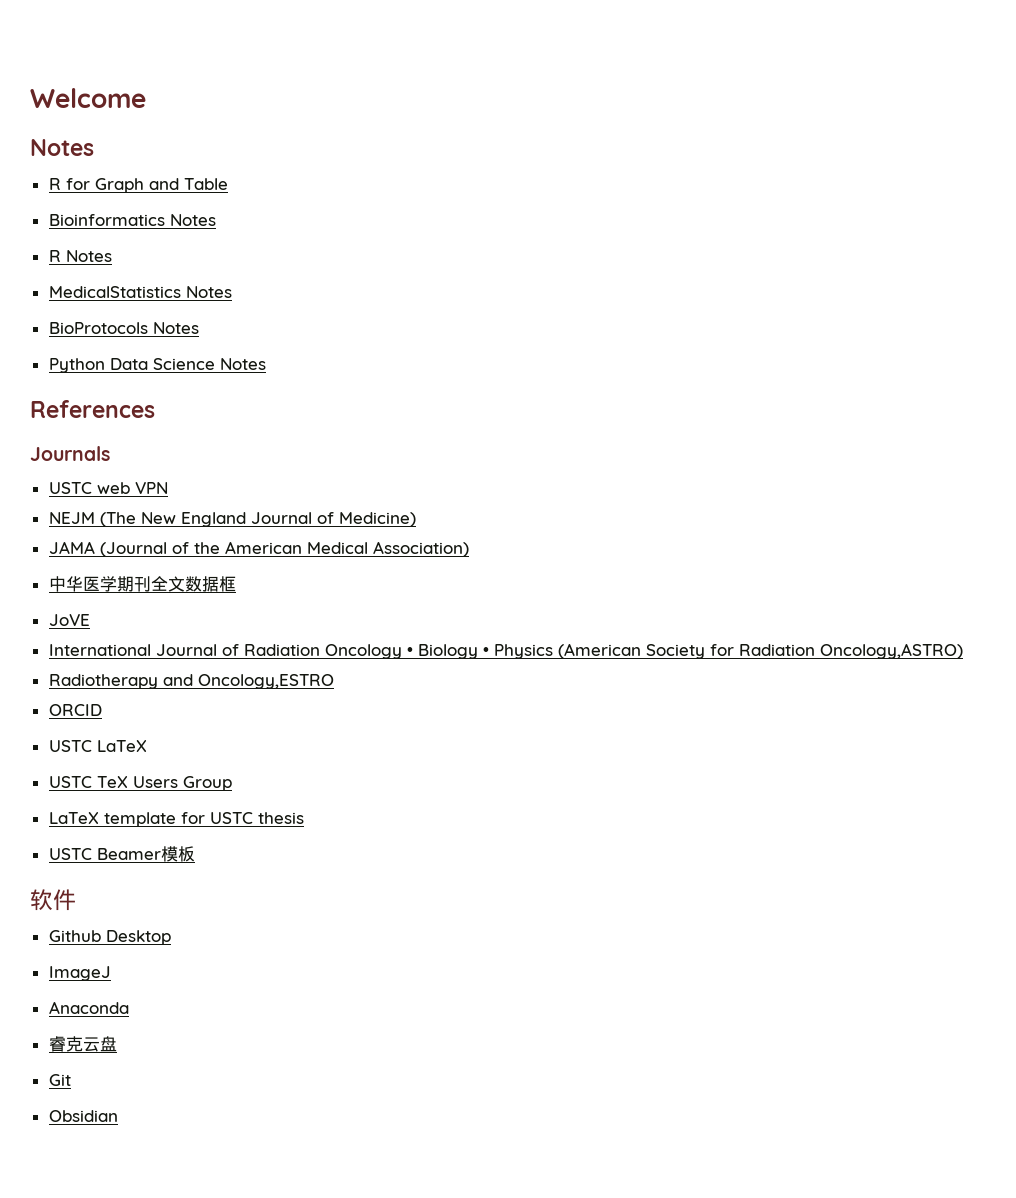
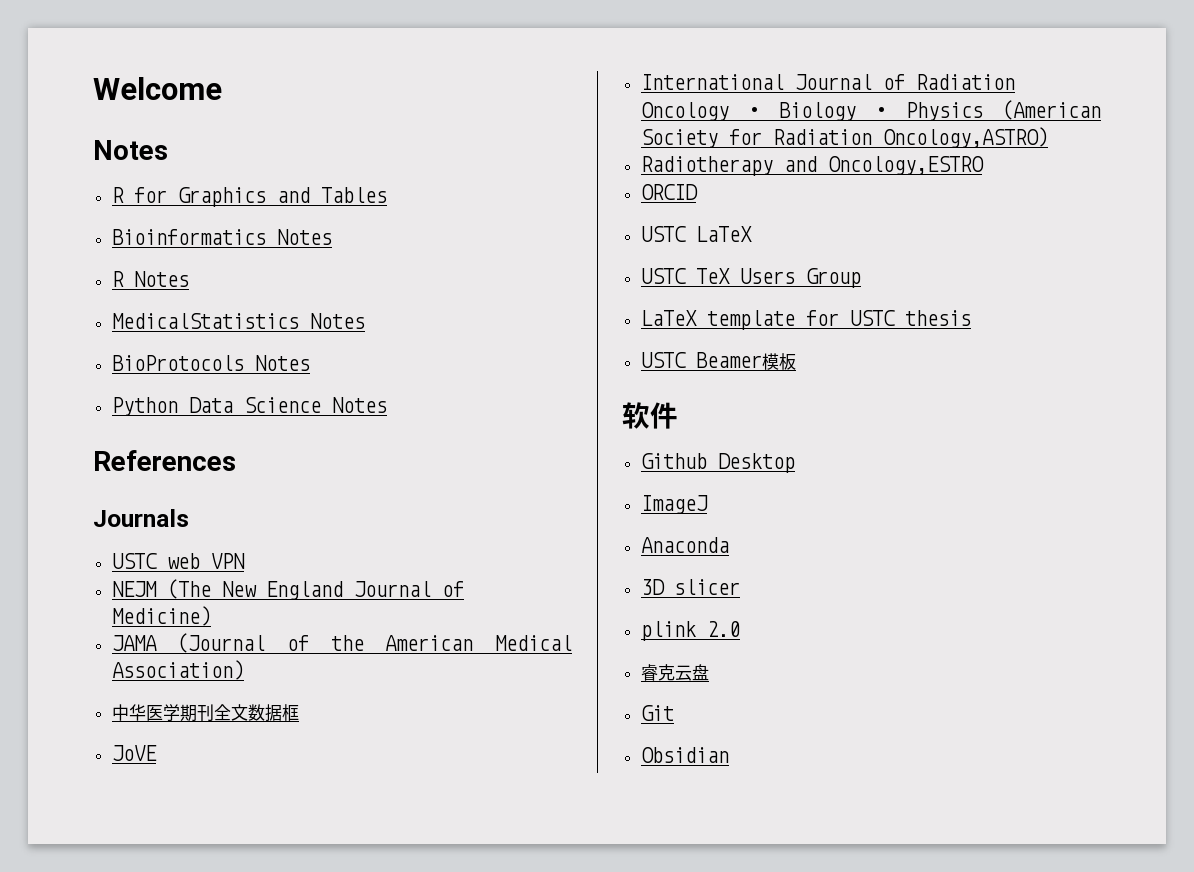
[94,178,228,193] Graph and Table -> [177,187,387,207] Graphics and Tables
(129, 1007) none -> [640,579,740,595] [640,621,740,641] // 3D slicer // plink 2.0

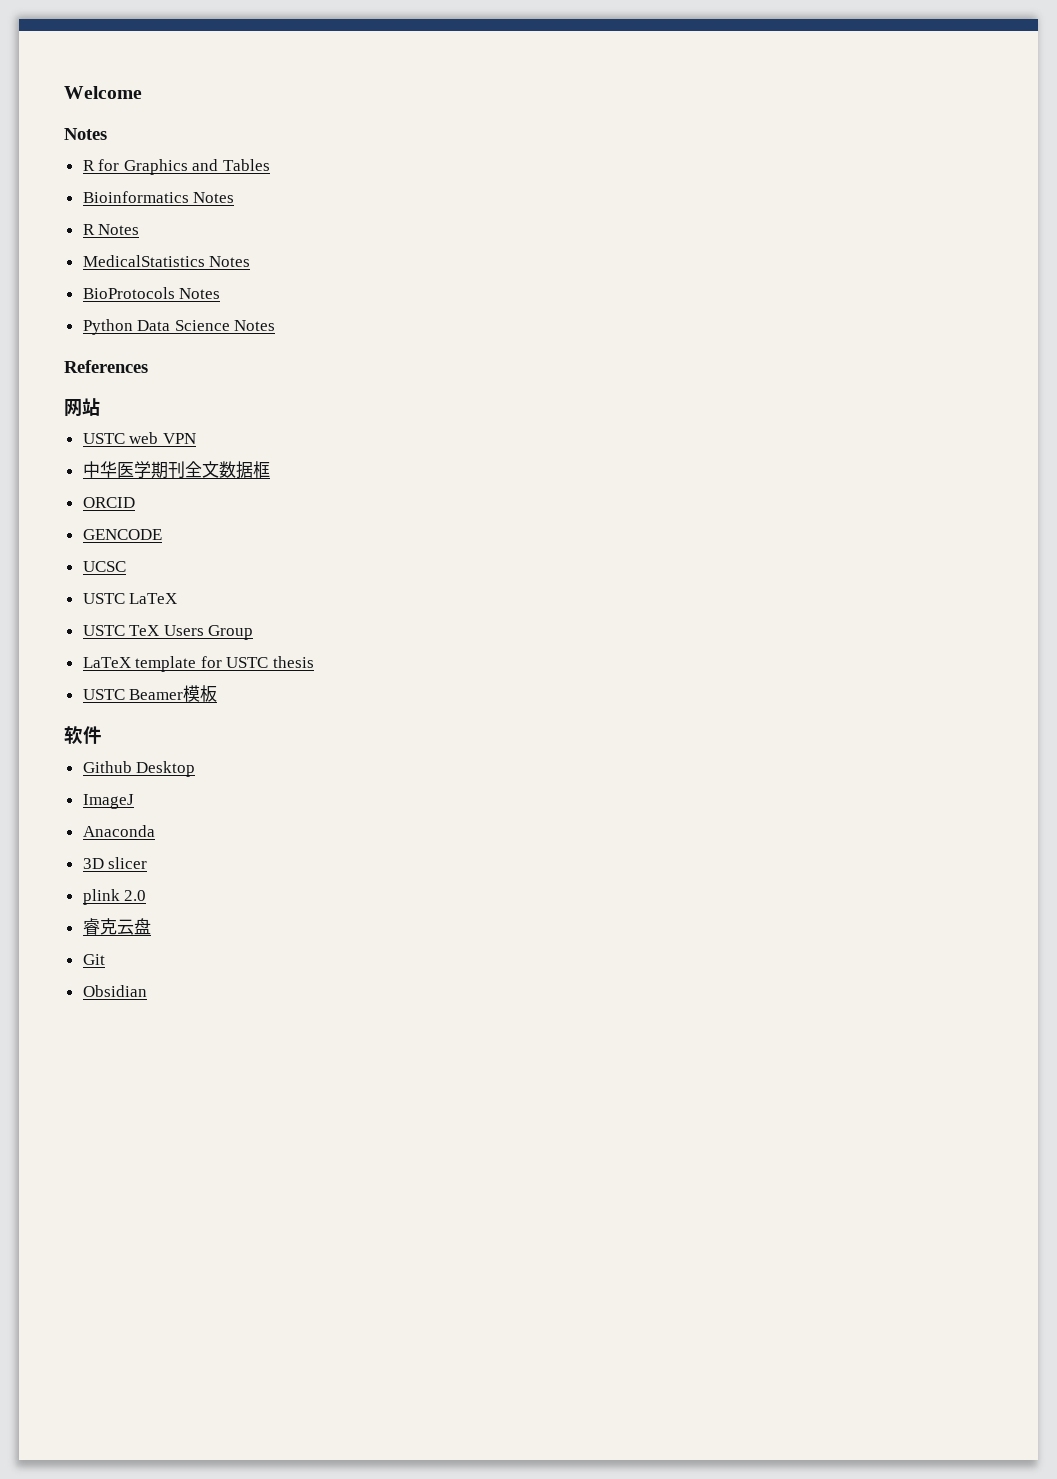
[93,509,189,527] Journals -> [64,398,100,417] 网站
[111,579,464,600] [111,606,211,626] [111,633,572,653] [111,660,244,680] // NEJM (The New England Journal of Medicine) // JAMA (Journal of the American Medical Association) -> (196, 438) none
[111,745,157,761] [640,74,1015,90] [640,100,1101,121] [640,127,1048,148] [640,156,984,176] [640,184,698,200] JoVE // International Journal of Radiation Oncology • Biology • Physics (American Society for Radiation Oncology,ASTRO) // Radiotherapy and Oncology,ESTRO // ORCID -> [82,497,135,508] [82,529,162,540] [82,561,126,572] ORCID // GENCODE // UCSC

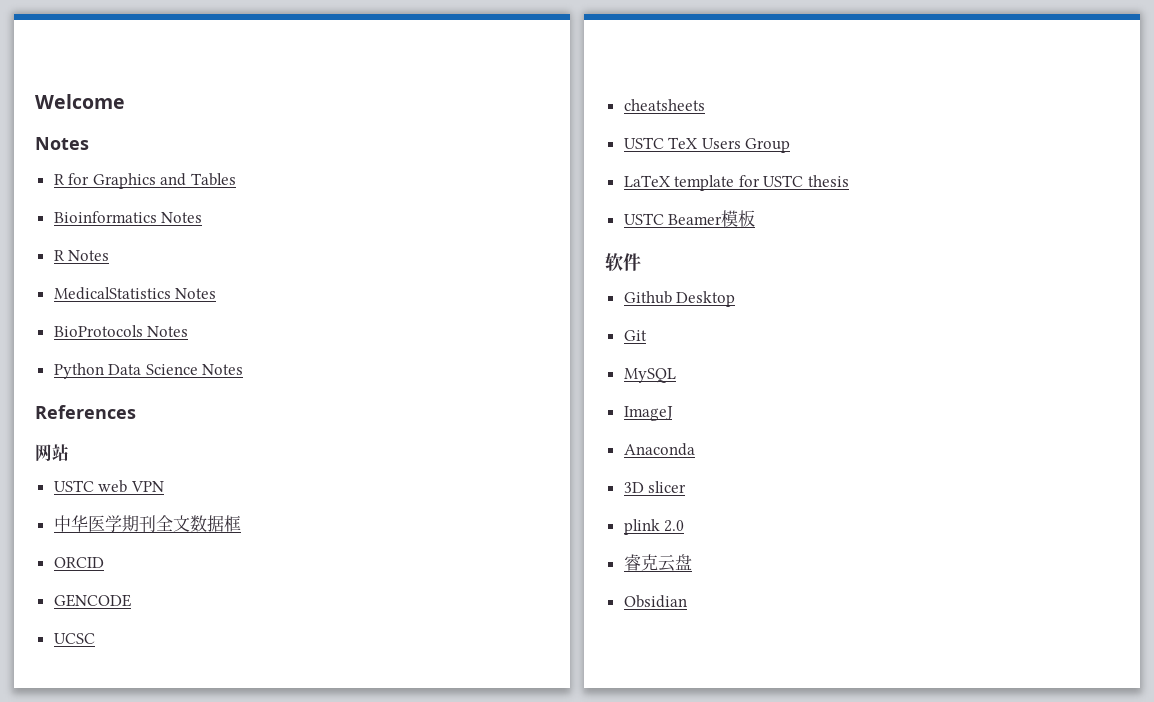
[82,593,178,604] USTC LaTeX -> [623,99,705,111] cheatsheets
(196, 769) none -> [623,330,647,341] [623,368,676,383] // Git // MySQL
[82,954,105,965] // Git -> (692, 562) none

